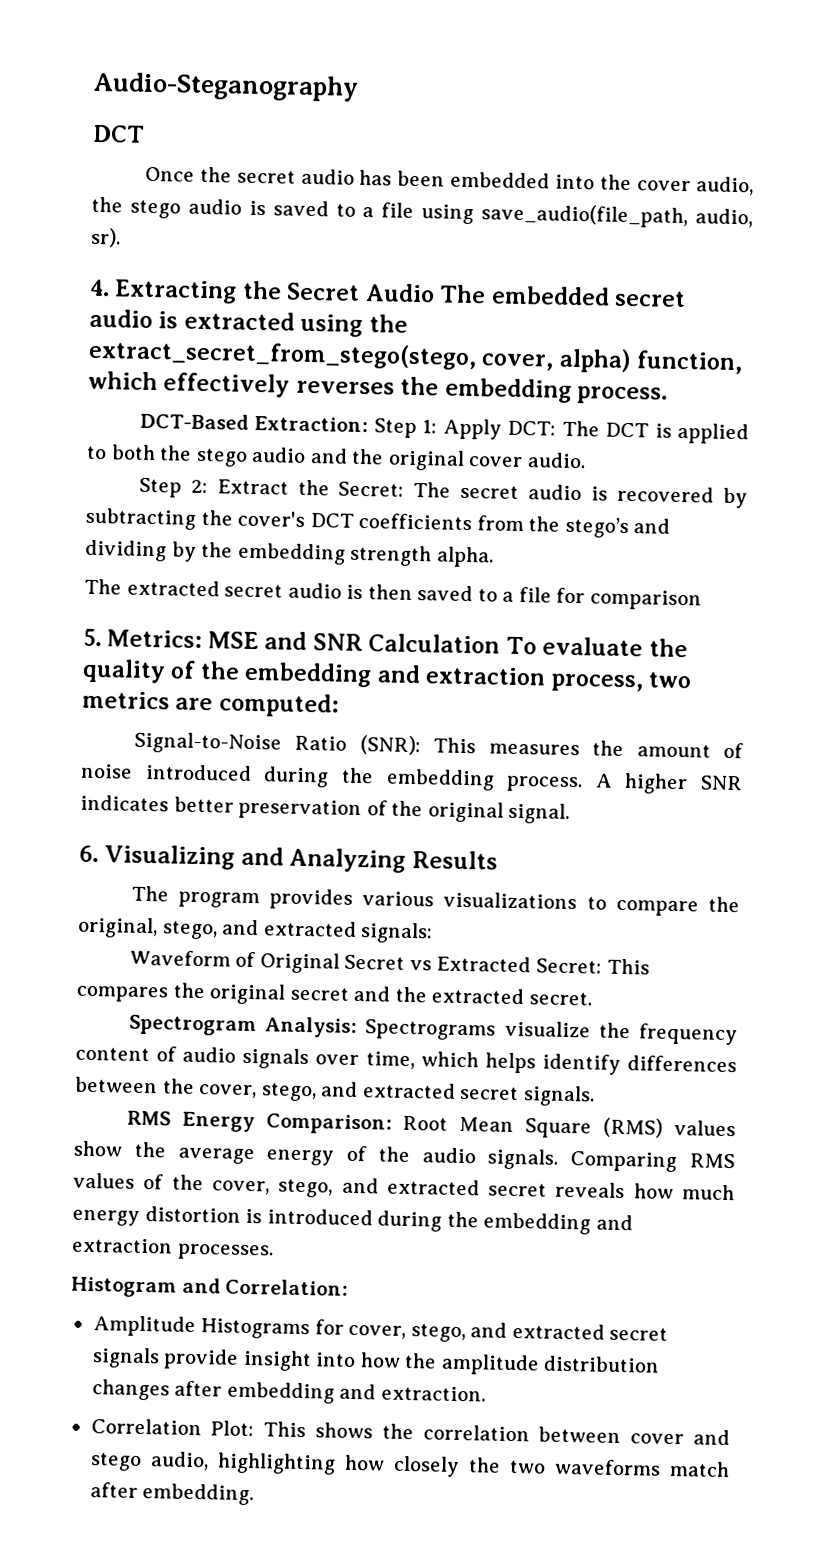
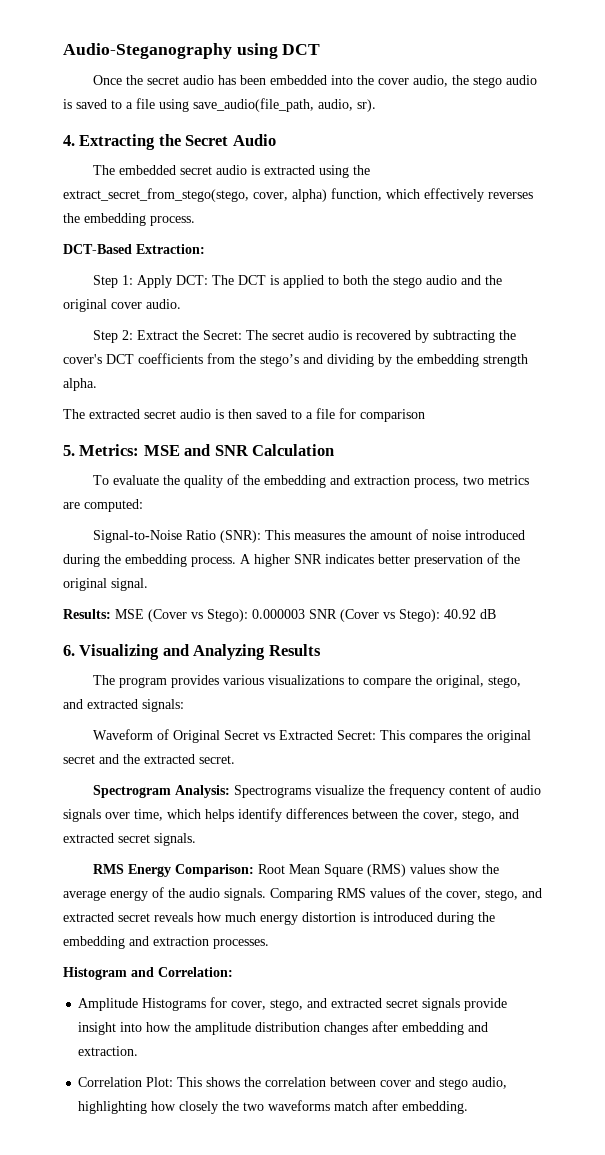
(359, 86) // -> [236,43,278,59] using
(435, 293) none -> (276, 140) //
(369, 424) none -> (205, 249) //
(501, 643) none -> (335, 450) //
(571, 813) none -> [63,609,496,622] // Results: MSE (Cover vs Stego): 0.000003 SNR (Cover vs Stego): 40.92 dB

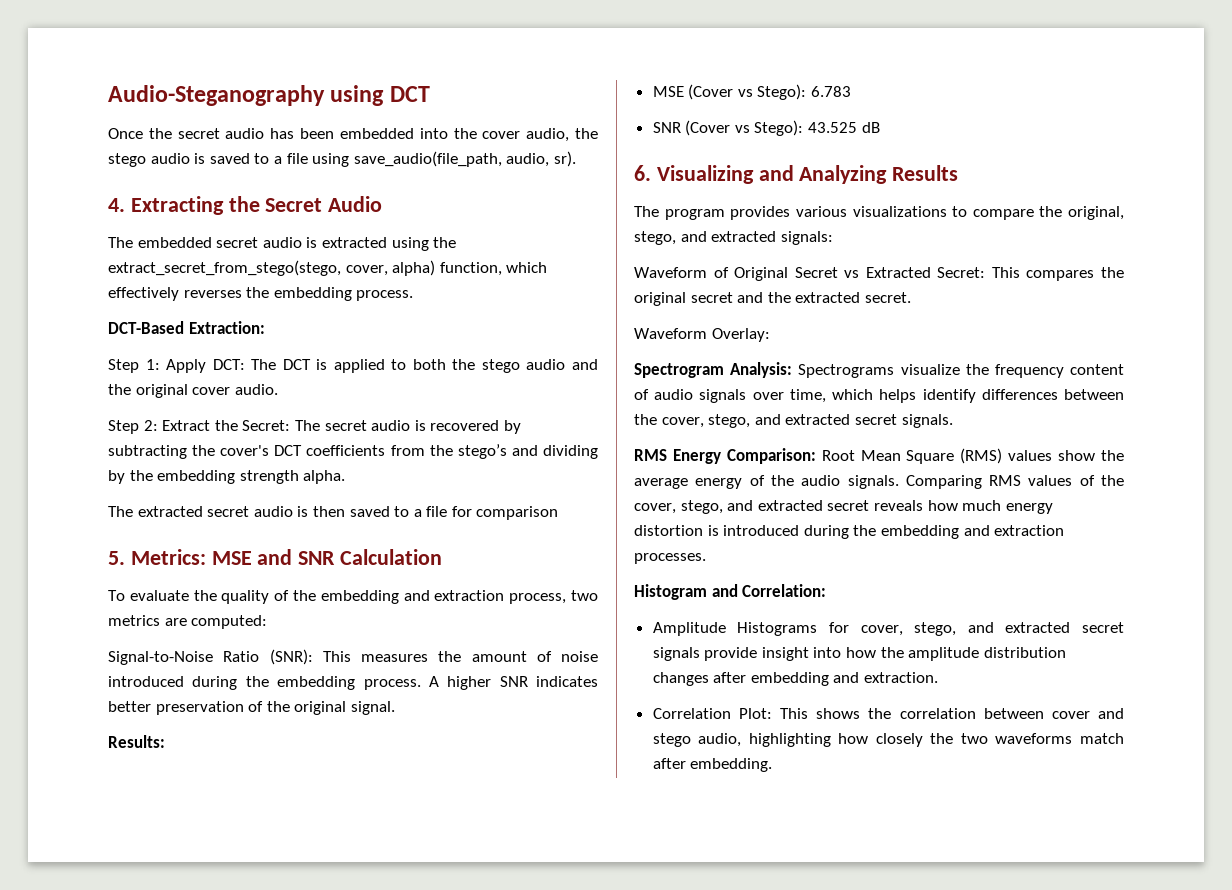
(111, 614) none -> (165, 741) //
[252,609,305,619] 0.000003 -> [811,86,852,97] 6.783 //
[444,609,476,619] 40.92 -> [808,122,858,133] 43.525
(235, 759) none -> [634,328,770,342] // Waveform Overlay:

